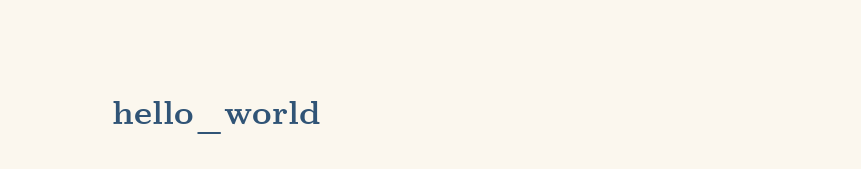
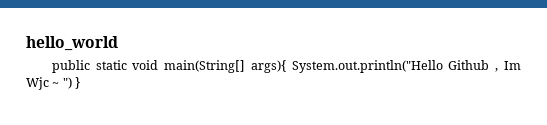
(321, 117) none -> [51,60,521,73] [26,77,81,90] // public static void main(String[] args){ System.out.println("Hello Github , Im Wjc ~ ") }

